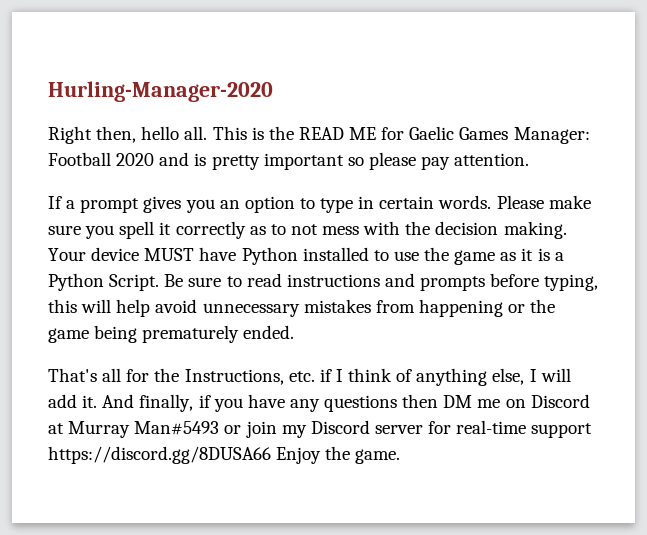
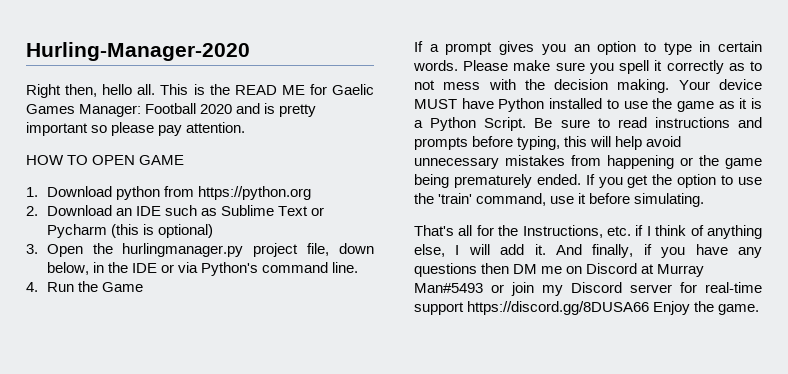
(530, 159) none -> [26,155,185,165] [26,186,311,200] [26,205,324,216] [46,224,213,238] [26,243,374,257] [46,262,359,276] [26,281,143,292] // HOW TO OPEN GAME // 1. Download python from https://python.org // 2. Download an IDE such as Sublime Text or Pycharm (this is optional) // 3. Open the hurlingmanager.py project file, down below, in the IDE or via Python's command line. // 4. Run the Game
(295, 332) none -> [585,174,762,188] [414,193,705,207] If you get the option to use the 'train' command, use it before simulating.

